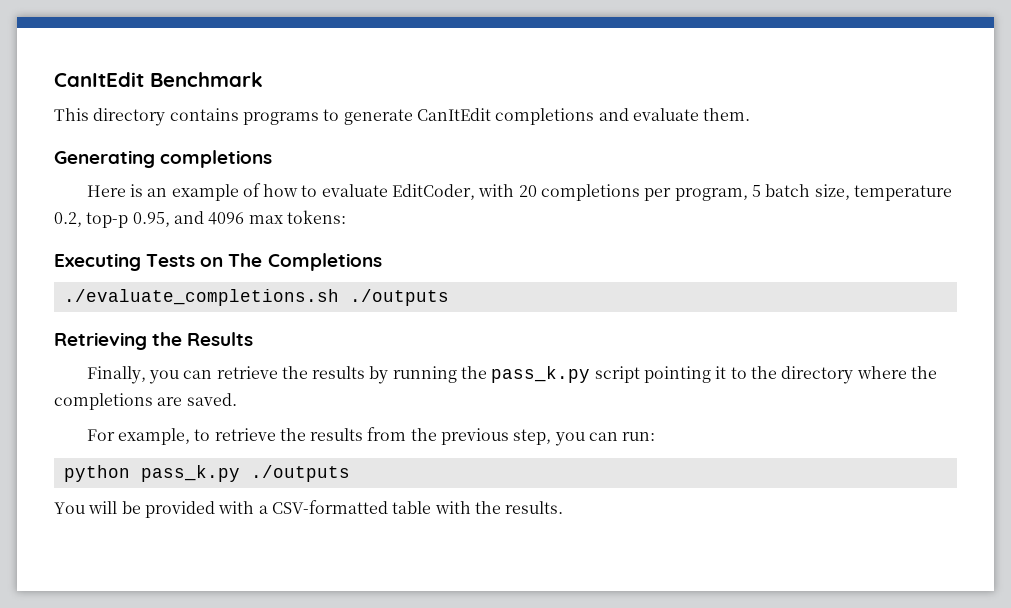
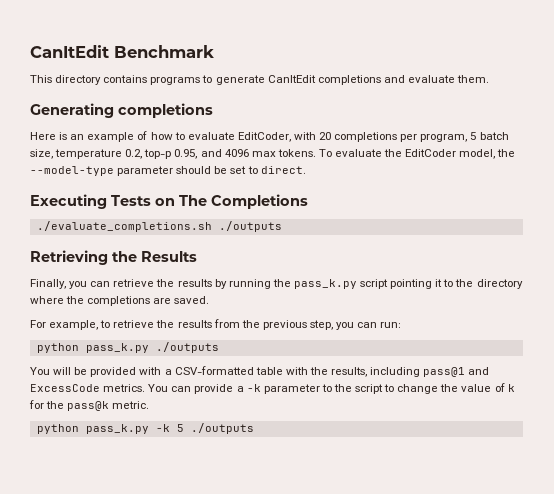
[286,210,346,224] tokens: -> [277,149,516,159] [30,166,306,176] tokens. To evaluate the EditCoder model, the --model-type parameter should be set to direct.
[505,501,564,514] results. -> [331,367,490,377] [30,383,515,394] [29,400,150,411] [36,423,254,434] results, including pass@1 and ExcessCode metrics. You can provide a -k parameter to the script to change the value of k for the pass@k metric. // python pass_k.py -k 5 ./outputs

